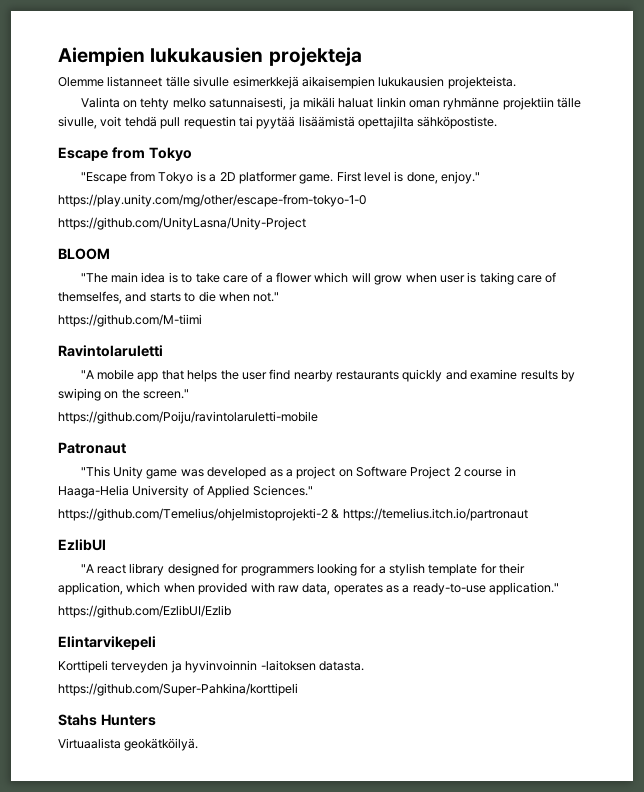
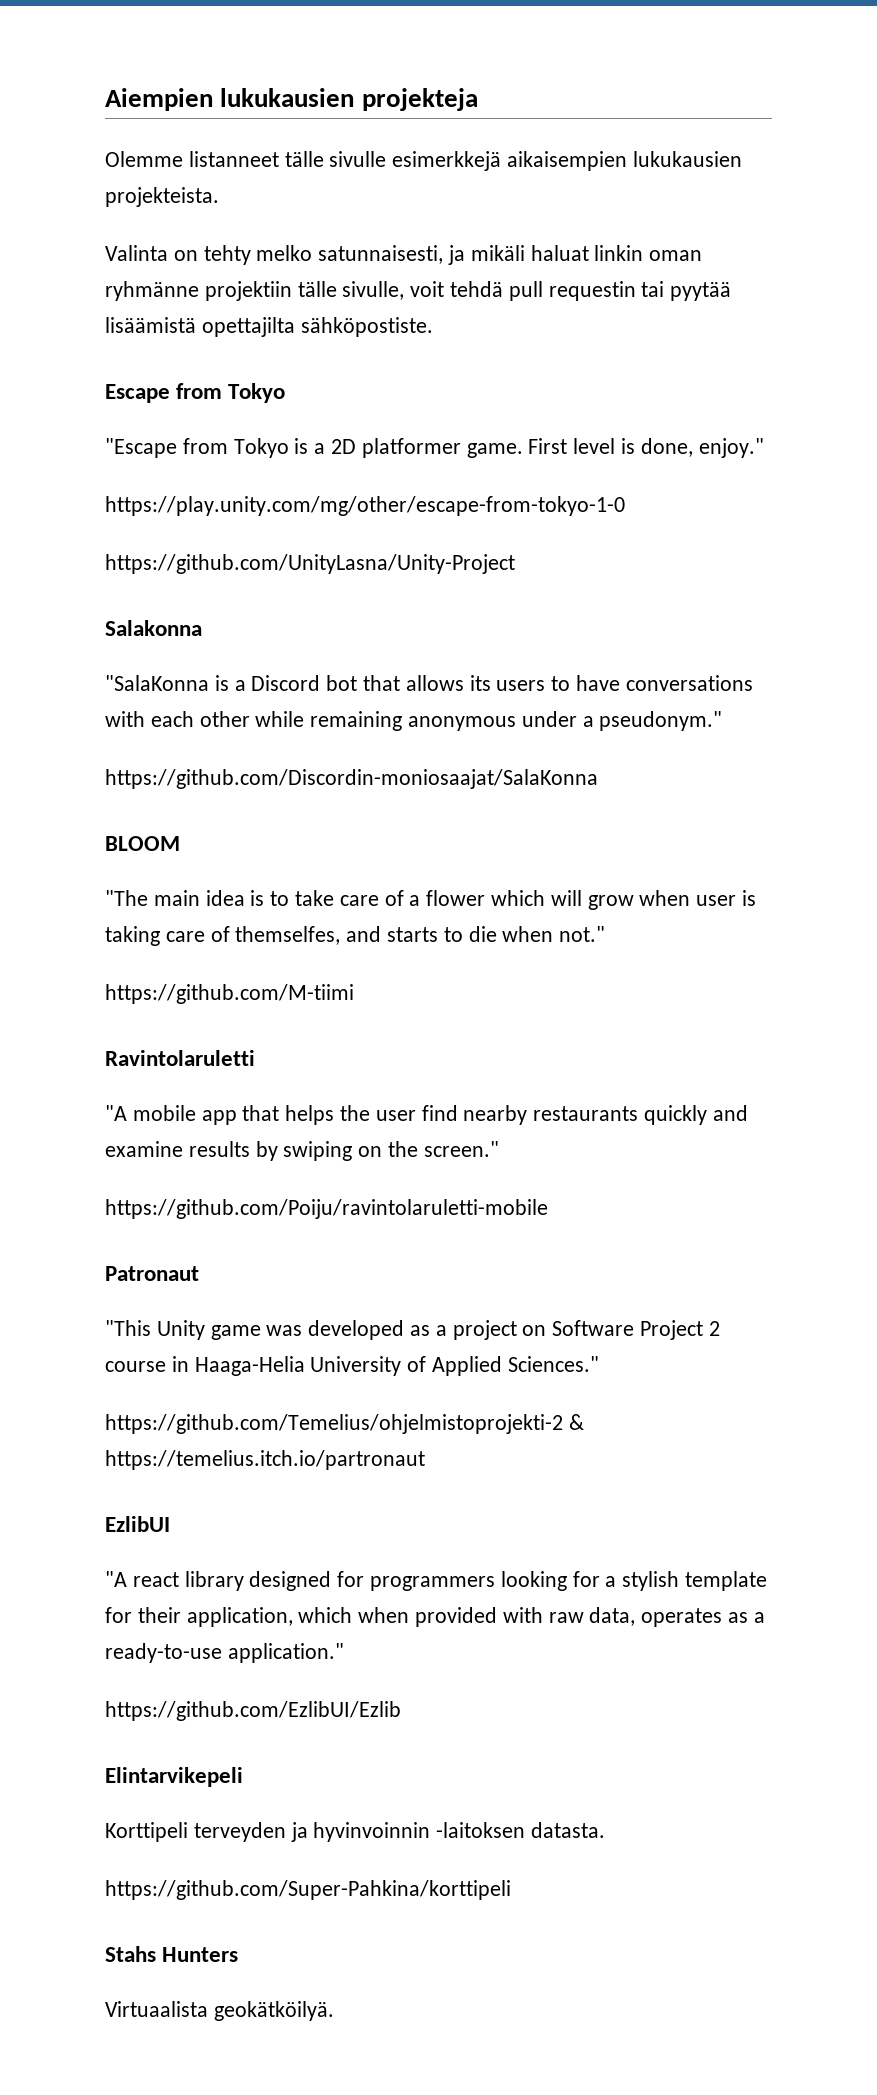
(306, 223) none -> [105,620,202,636] [105,675,753,691] [105,711,723,731] [105,769,598,789] // Salakonna // "SalaKonna is a Discord bot that allows its users to have conversations with each other while remaining anonymous under a pseudonym." // https://github.com/Discordin-moniosaajat/SalaKonna

